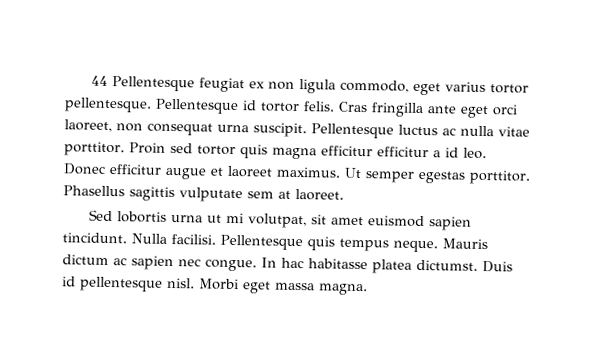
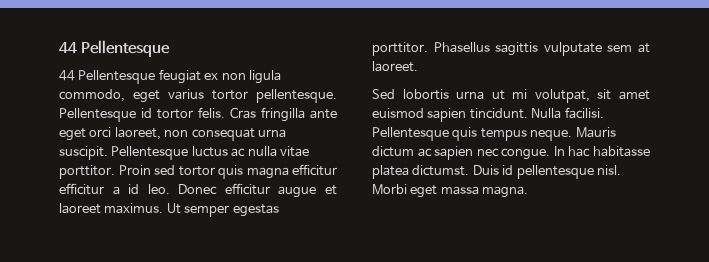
[90,75,195,92] 44 Pellentesque -> [59,40,171,57] [59,70,156,84] 44 Pellentesque // 44 Pellentesque

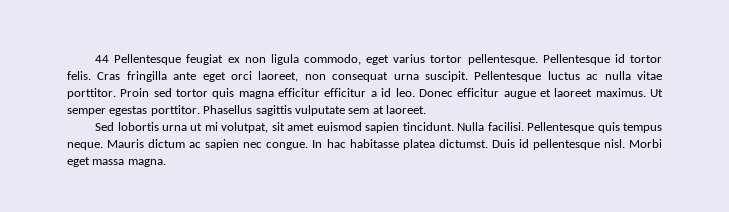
[59,40,171,57] [59,70,156,84] 44 Pellentesque // 44 Pellentesque -> [95,54,182,65] 44 Pellentesque

